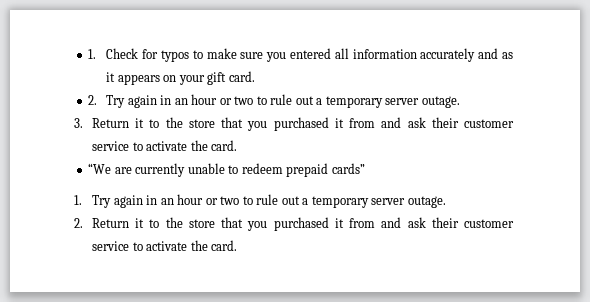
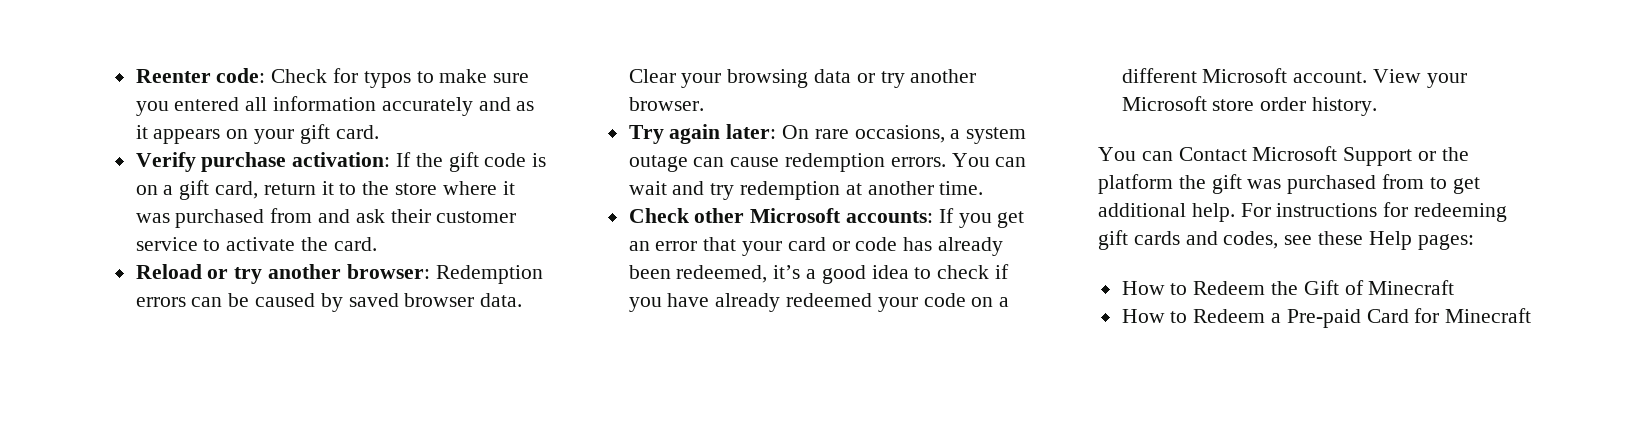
[88,49,97,59] 1. -> [135,68,266,83] Reenter code:
[88,94,460,108] [74,117,344,131] 2. Try again in an hour or two to rule out a temporary server outage. // 3. Return it to the store that you purchased it -> [135,152,547,172] [135,180,515,200] [135,209,265,228] Verify purchase activation: If the gift code is on a gift card, return it to the store where it was purchased
[88,163,365,177] [74,194,446,208] [74,217,514,231] [92,240,238,251] “We are currently unable to redeem prepaid cards” // 1. Try again in an hour or two to rule out a temporary server outage. // 2. Return it to the store that you purchased it from and ask their customer service to activate the card. -> [135,264,543,284] [135,293,523,312] [628,69,977,88] [628,97,704,111] [628,124,1027,144] [628,153,1027,172] [628,181,984,200] [628,208,1025,228] [628,237,1004,256] [628,264,1010,284] [628,293,1010,312] [1121,68,1467,88] [1121,96,1378,116] [1098,146,1469,166] [1098,174,1480,194] [1098,202,1508,222] [1098,230,1474,250] [1121,280,1455,295] [1121,308,1532,328] Reload or try another browser: Redemption errors can be caused by saved browser data. Clear your browsing data or try another browser. // Try again later: On rare occasions, a system outage can cause redemption errors. You can wait and try redemption at another time. // Check other Microsoft accounts: If you get an error that your card or code has already been redeemed, it’s a good idea to check if you have already redeemed your code on a different Microsoft account. View your Microsoft store order history. // You can Contact Microsoft Support or the platform the gift was purchased from to get additional help. For instructions for redeeming gift cards and codes, see these Help pages: // How to Redeem the Gift of Minecraft // How to Redeem a Pre-paid Card for Minecraft

